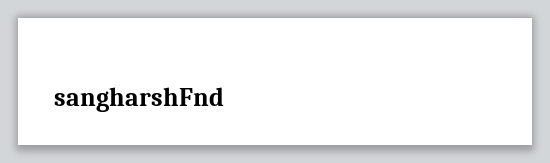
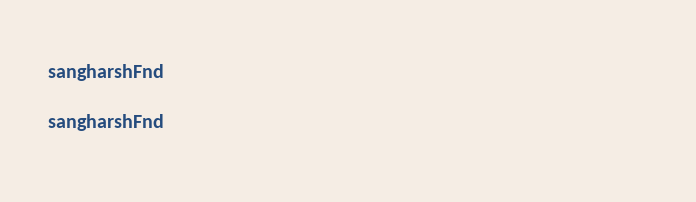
[54,87,224,112] sangharshFnd -> [48,64,164,81] [48,114,164,131] sangharshFnd // sangharshFnd

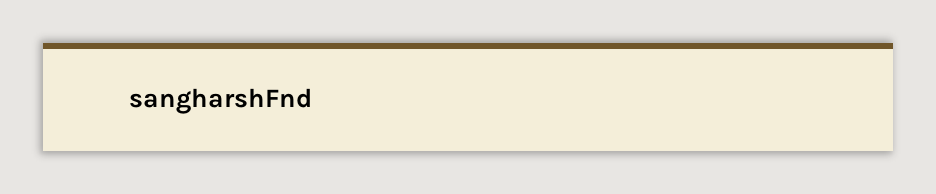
[48,64,164,81] [48,114,164,131] sangharshFnd // sangharshFnd -> [129,88,312,114] sangharshFnd

